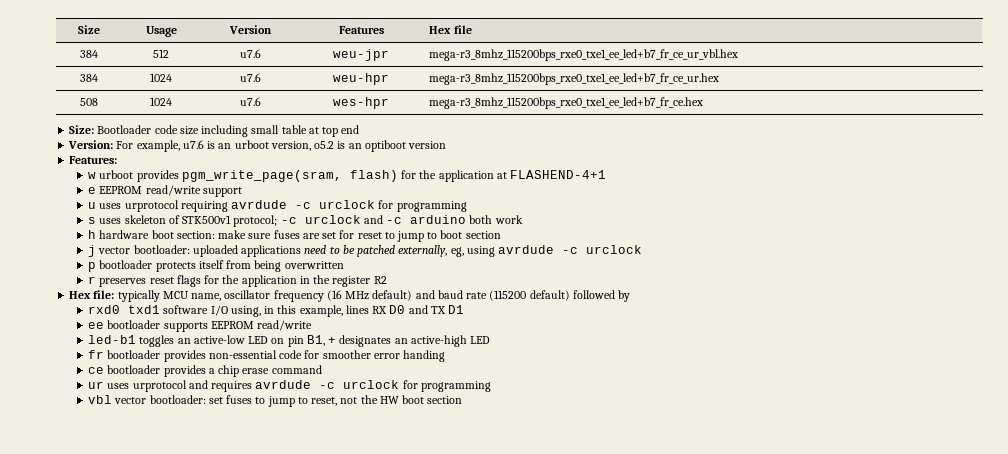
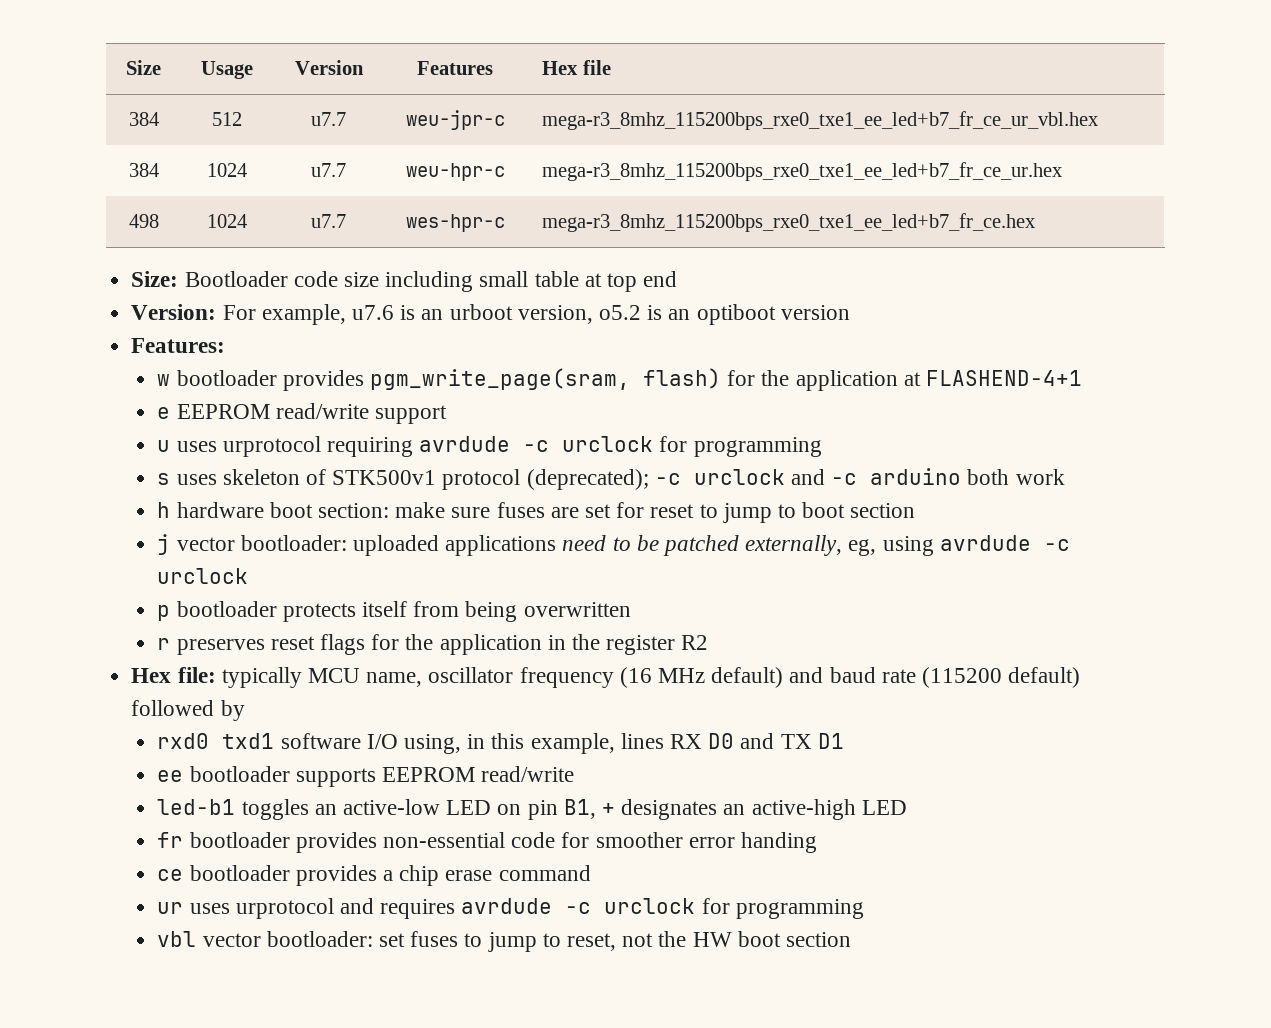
[240,49,261,58] [333,49,389,61] u7.6 | weu-jpr -> [311,112,346,126] [405,110,505,130] u7.7 | weu-jpr-c
[240,73,261,82] [333,73,389,85] u7.6 | weu-hpr -> [311,163,346,177] [405,163,505,181] u7.7 | weu-hpr-c
[79,98,98,106] [150,97,172,106] [240,97,261,106] [333,97,389,109] 508 | 1024 | u7.6 | wes-hpr -> [128,214,159,228] [207,214,247,228] [311,214,346,228] [405,214,505,232] 498 | 1024 | u7.7 | wes-hpr-c
[99,170,134,179] urboot -> [176,370,277,386] bootloader
[233,215,278,227] protocol; -> [442,469,649,490] protocol (deprecated);

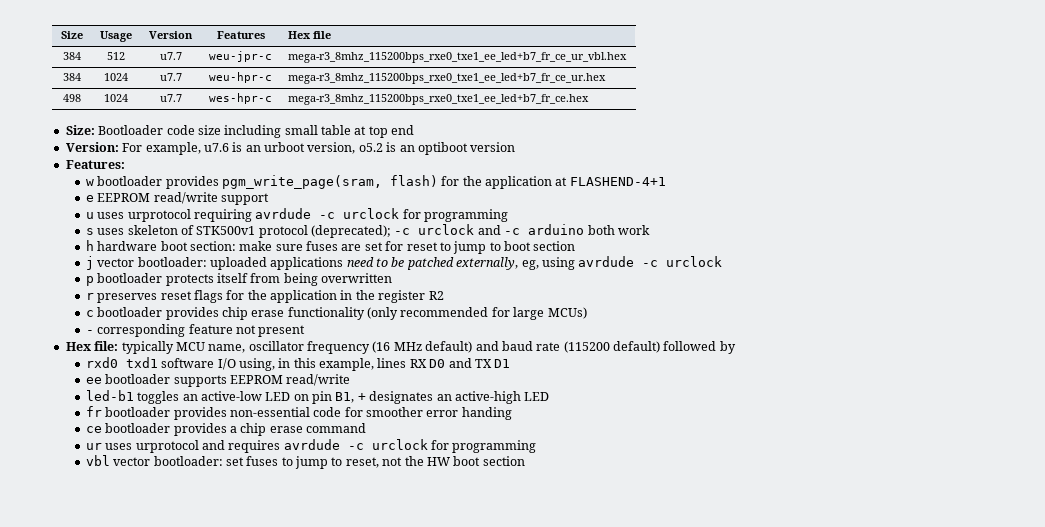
(709, 642) none -> [85,307,587,320] [85,324,306,337] // c bootloader provides chip erase functionality (only recommended for large MCUs) // - corresponding feature not present

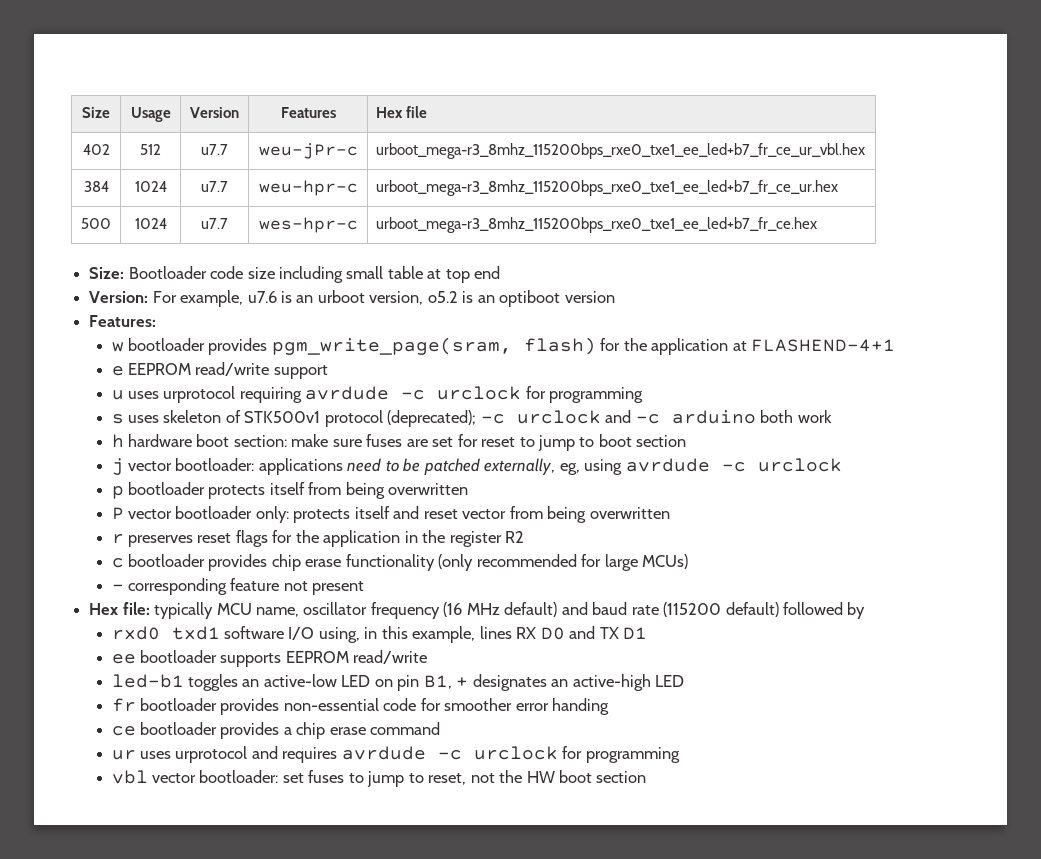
[63,52,81,60] 384 -> [82,144,110,155] 402
[209,51,272,62] [288,52,628,63] weu-jpr-c | mega-r3_8mhz_115200bps_rxe0_txe1_ee_led+b7_fr_ce_ur_vbl.hex -> [258,143,358,159] [376,143,866,159] weu-jPr-c | urboot_mega-r3_8mhz_115200bps_rxe0_txe1_ee_led+b7_fr_ce_ur_vbl.hex
[288,73,607,84] [63,94,81,102] mega-r3_8mhz_115200bps_rxe0_txe1_ee_led+b7_fr_ce_ur.hex // 498 -> [376,180,839,196] [81,218,111,229] urboot_mega-r3_8mhz_115200bps_rxe0_txe1_ee_led+b7_fr_ce_ur.hex // 500
[288,94,590,105] mega-r3_8mhz_115200bps_rxe0_txe1_ee_led+b7_fr_ce.hex -> [376,217,818,233] urboot_mega-r3_8mhz_115200bps_rxe0_txe1_ee_led+b7_fr_ce.hex
[209,257,267,270] uploaded -> (255, 464) none
(393, 278) none -> [111,506,670,523] // P vector bootloader only: protects itself and reset vector from being overwritten

